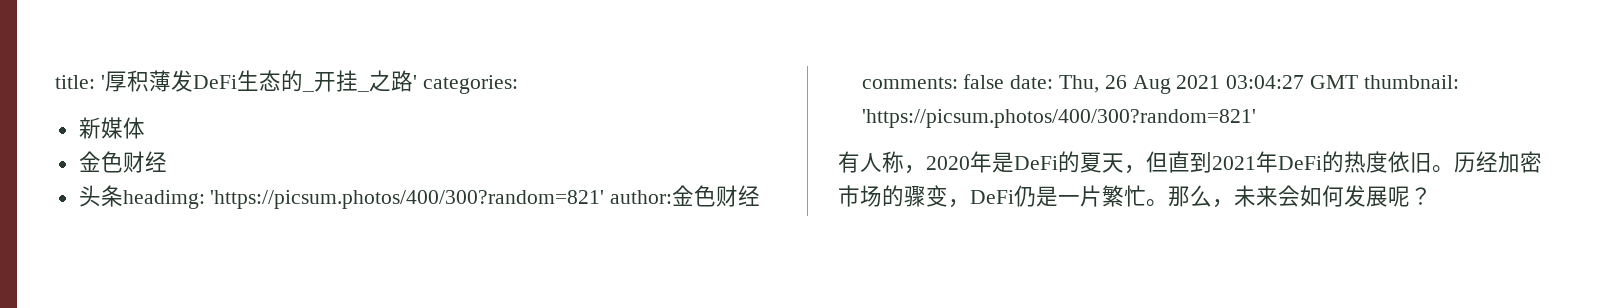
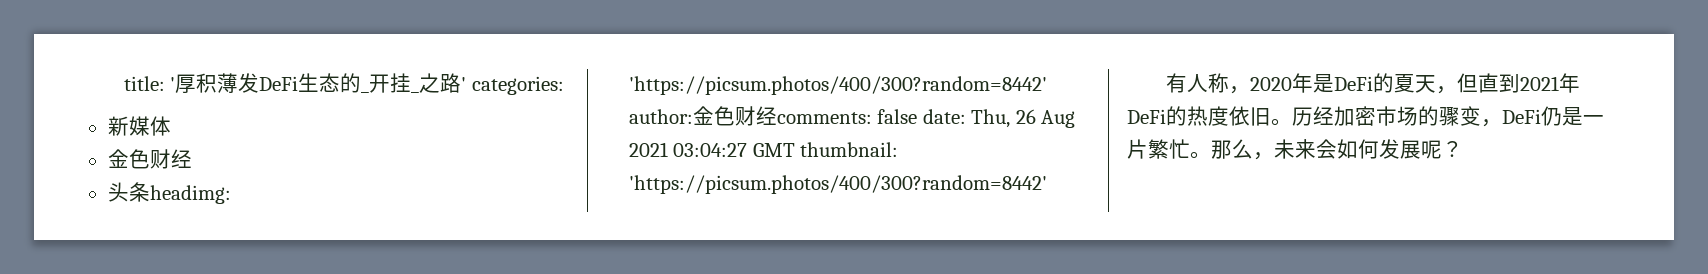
[210,190,605,209] 'https://picsum.photos/400/300?random=821' -> [628,76,1047,95] 'https://picsum.photos/400/300?random=8442'
[861,109,1256,128] 'https://picsum.photos/400/300?random=821' -> [628,175,1047,194] 'https://picsum.photos/400/300?random=8442'

